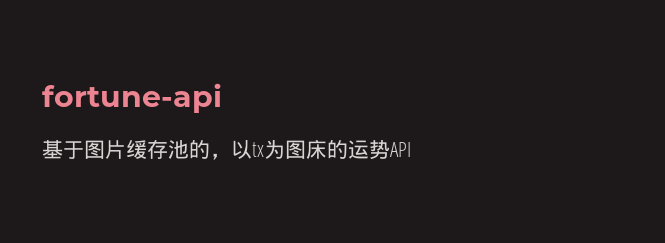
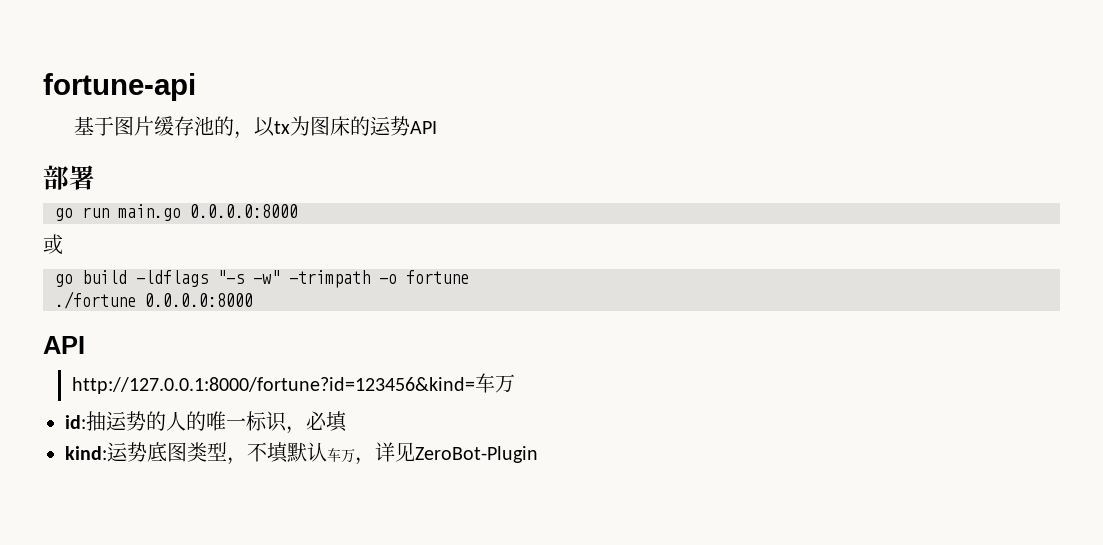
(411, 149) none -> [43,165,95,190] [55,204,298,221] [43,234,63,255] [55,270,469,288] [55,291,253,309] [43,336,85,354] [71,373,515,394] [65,411,348,434] [65,442,538,465] // 部署 // go run main.go 0.0.0.0:8000 // 或 // go build -ldflags "-s -w" -trimpath -o fortune // ./fortune 0.0.0.0:8000 // API // http://127.0.0.1:8000/fortune?id=123456&kind=车万 // id:抽运势的人的唯一标识，必填 // kind:运势底图类型，不填默认车万，详见ZeroBot-Plugin

